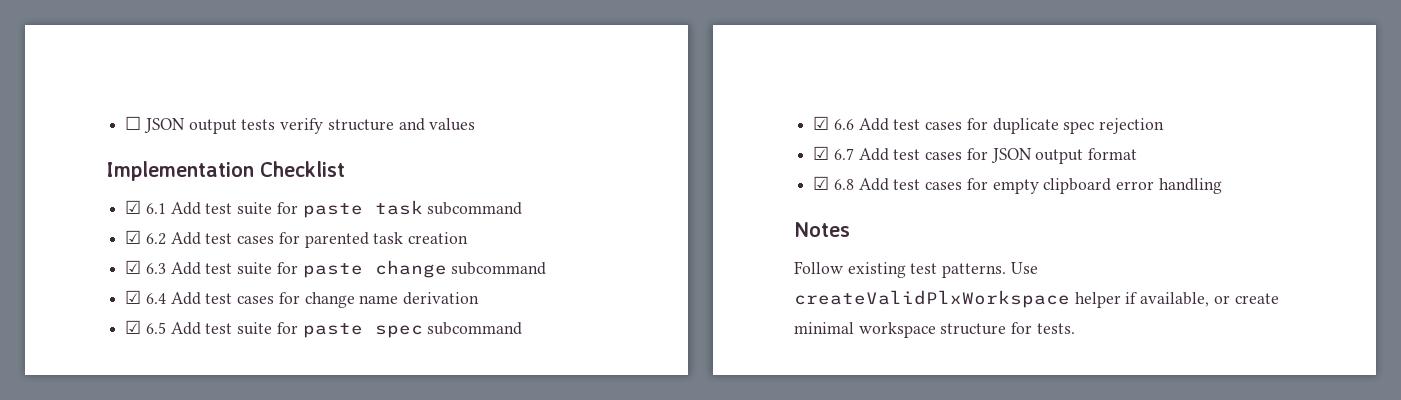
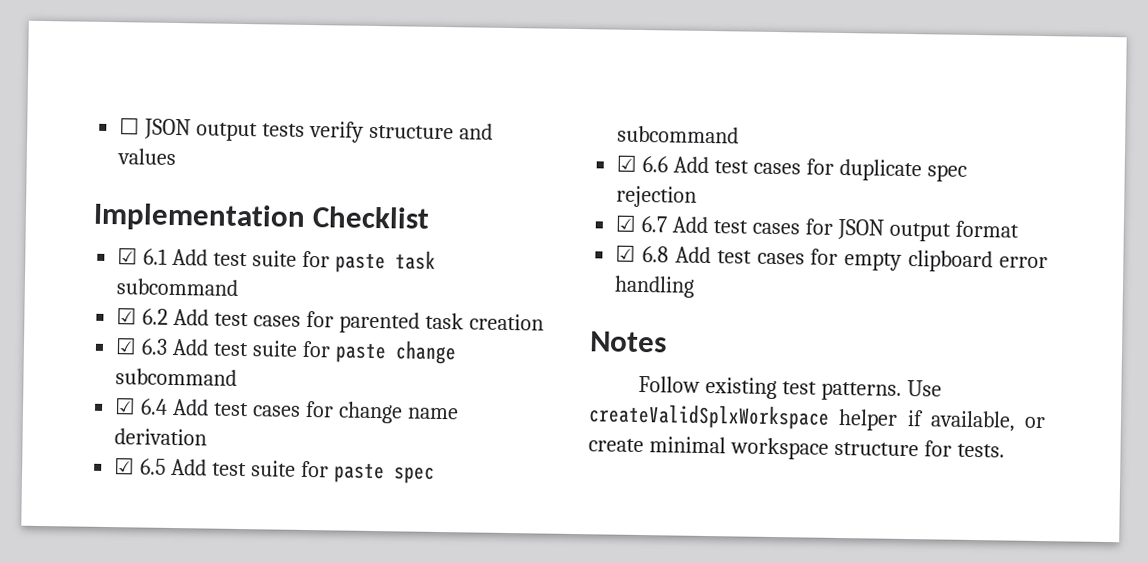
[794,290,1070,308] createValidPlxWorkspace -> [588,403,830,430] createValidSplxWorkspace

